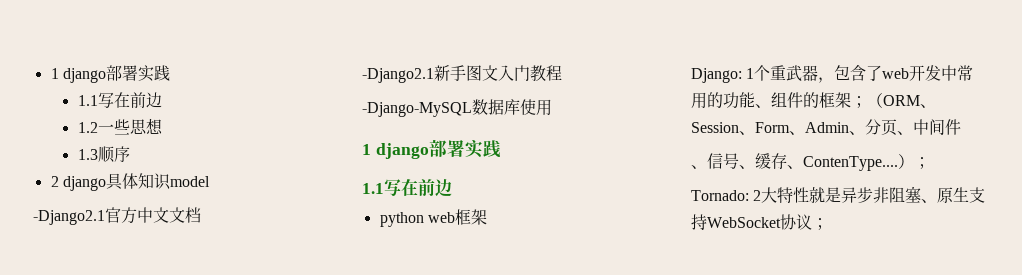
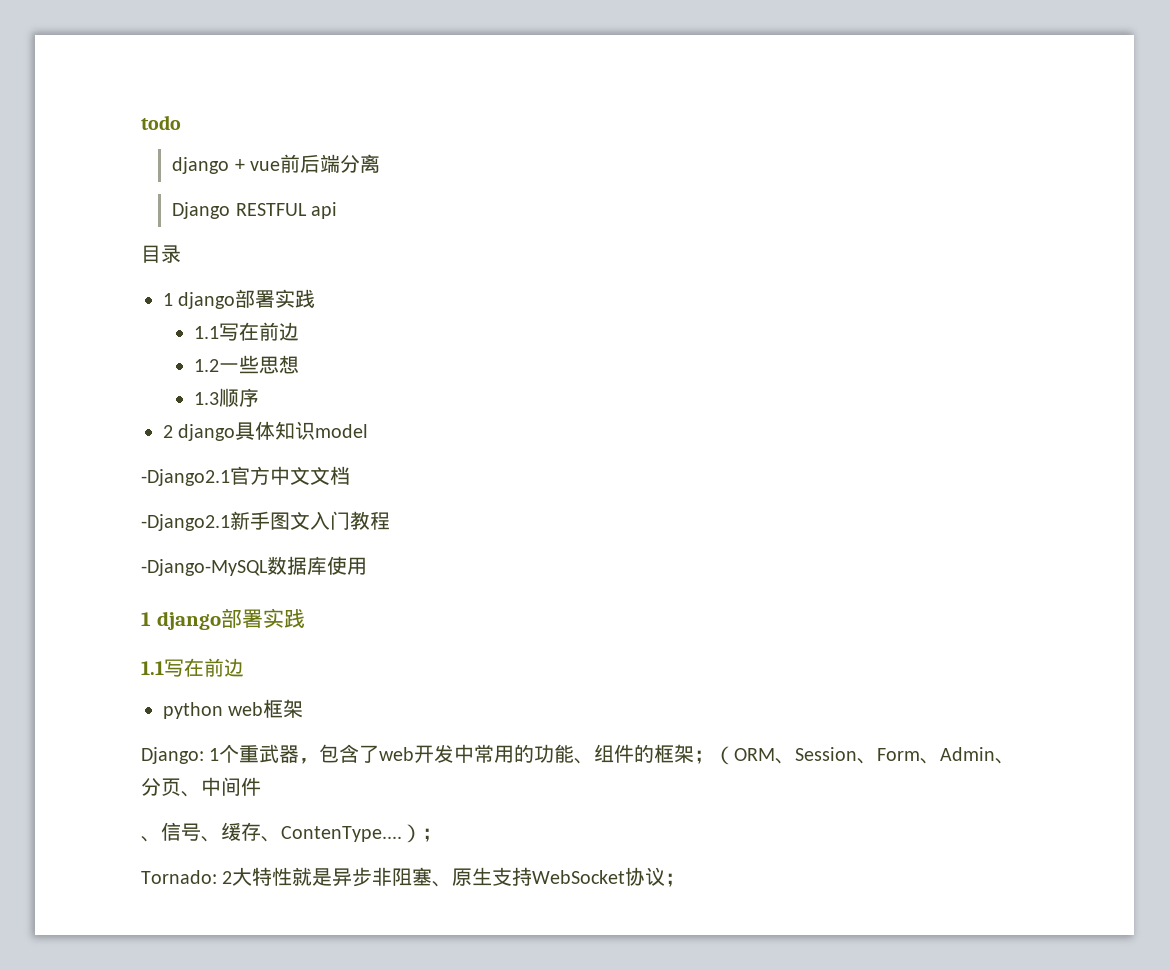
(50, 73) none -> [141,115,181,130] [172,154,380,174] [172,202,337,219] [141,245,181,263] todo // django + vue前后端分离 // Django RESTFUL api // 目录 //

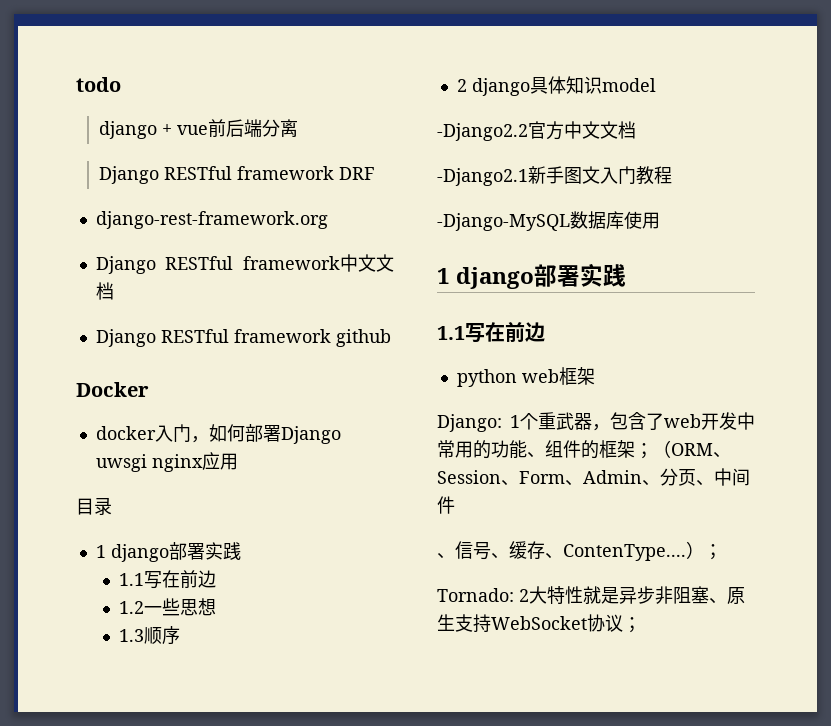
[235,202,337,219] RESTFUL api -> [164,166,376,180] [95,211,328,229] [95,254,394,274] [95,282,114,300] [95,329,391,347] [76,382,149,397] [95,424,341,444] [95,452,238,472] RESTful framework DRF // django-rest-framework.org // Django RESTful framework中文文档 // Django RESTful framework github // Docker // docker入门，如何部署Django uwsgi nginx应用
[141,469,230,486] -Django2.1 -> [437,123,528,141] -Django2.2

